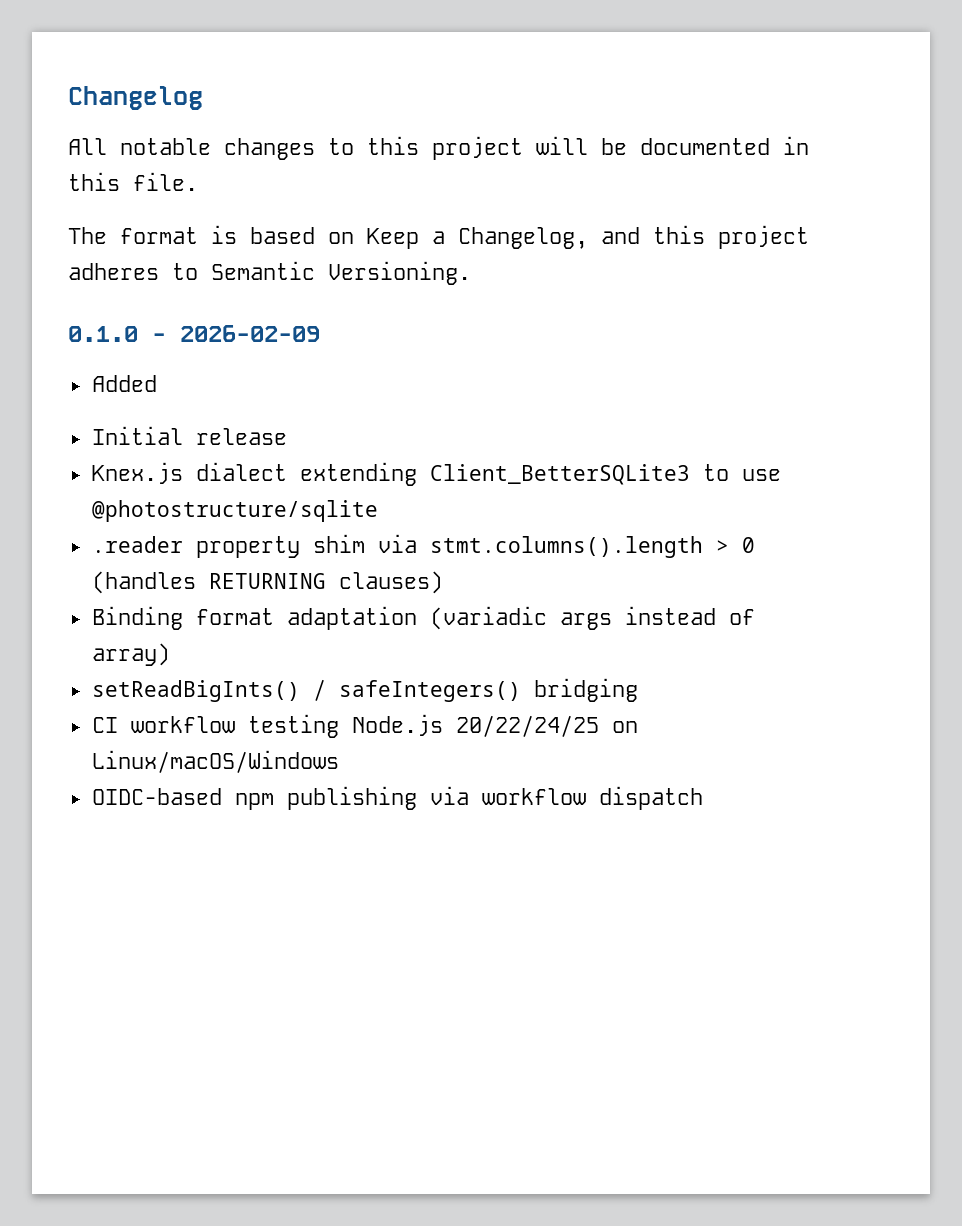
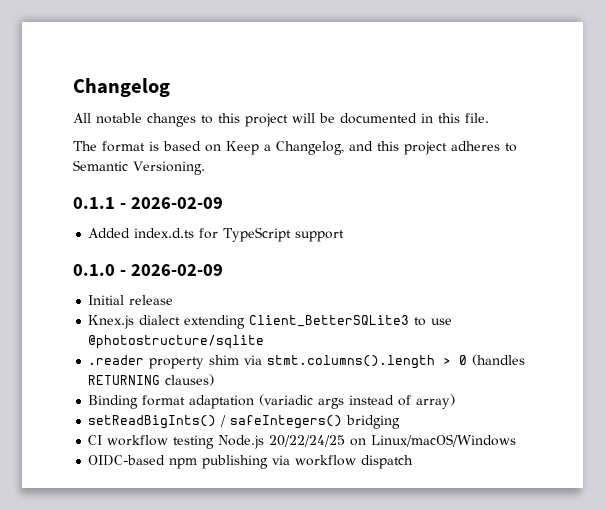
[68,326,138,342] 0.1.0 -> [73,197,115,209] 0.1.1
(157, 383) none -> [134,227,345,242] [73,264,223,276] index.d.ts for TypeScript support // 0.1.0 - 2026-02-09

